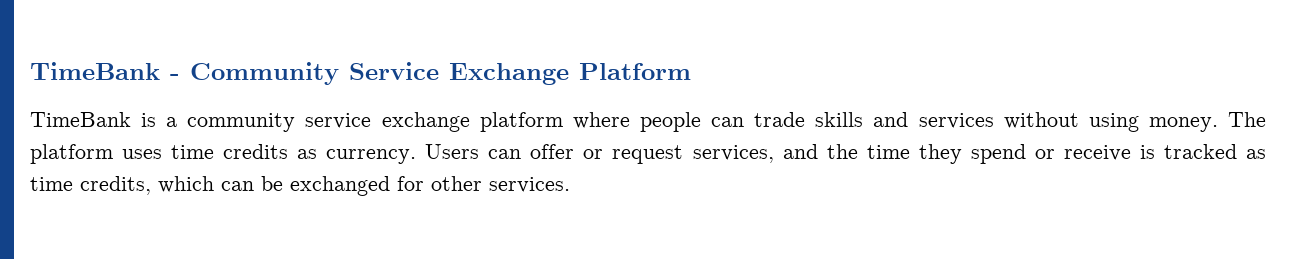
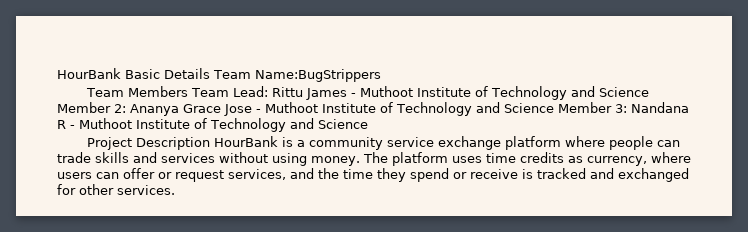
[30,62,691,85] [30,112,131,127] TimeBank - Community Service Exchange Platform // TimeBank -> [57,68,381,82] [86,86,650,100] [57,102,689,116] [57,118,368,132] [87,136,279,150] HourBank Basic Details Team Name:BugStrippers // Team Members Team Lead: Rittu James - Muthoot Institute of Technology and Science Member 2: Ananya Grace Jose - Muthoot Institute of Technology and Science Member 3: Nandana R - Muthoot Institute of Technology and Science // Project Description HourBank
[326,144,480,164] currency. Users -> [586,152,691,166] [57,172,92,179] currency, where users
[1245,149,1266,159] [30,176,283,195] as time credits, which can be -> [590,168,614,179] and

